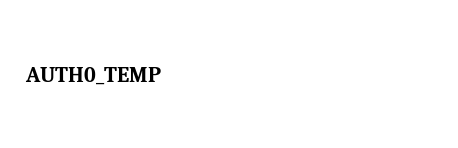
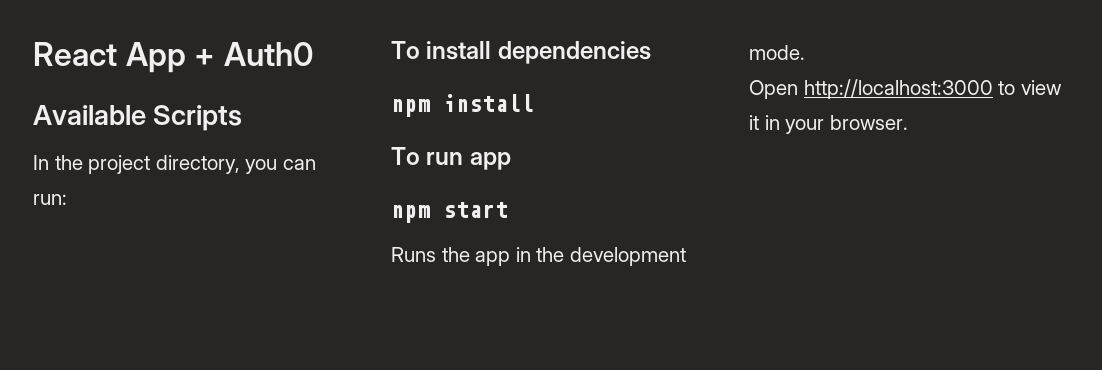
[25,67,161,85] AUTH0_TEMP -> [33,42,313,73] [33,105,243,131] [33,155,316,174] [33,194,67,205] [391,41,651,64] [391,94,534,117] [391,147,511,170] [391,202,508,223] [391,247,686,266] [749,45,805,60] [749,79,1062,99] [749,115,908,134] React App + Auth0 // Available Scripts // In the project directory, you can run: // To install dependencies // npm install // To run app // npm start // Runs the app in the development mode. // Open http://localhost:3000 to view it in your browser.

